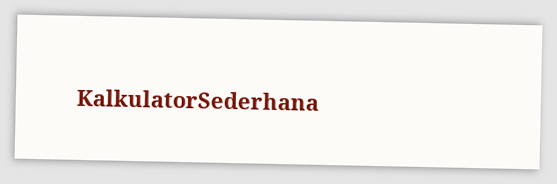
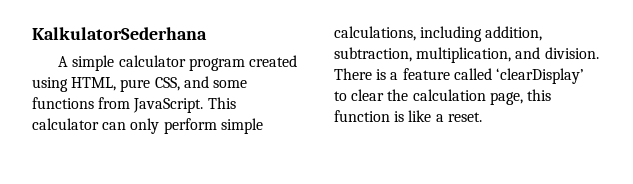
(319, 99) none -> [58,55,297,71] [32,76,247,92] [32,97,236,113] [32,118,263,134] [334,26,543,42] [334,47,599,63] [334,68,584,84] [334,89,551,105] [334,110,482,122] // A simple calculator program created using HTML, pure CSS, and some functions from JavaScript. This calculator can only perform simple calculations, including addition, subtraction, multiplication, and division. There is a feature called ‘clearDisplay’ to clear the calculation page, this function is like a reset.

